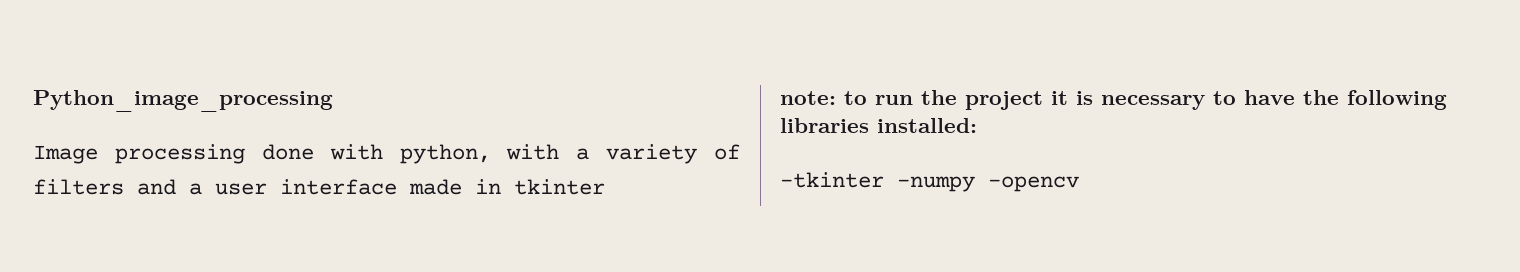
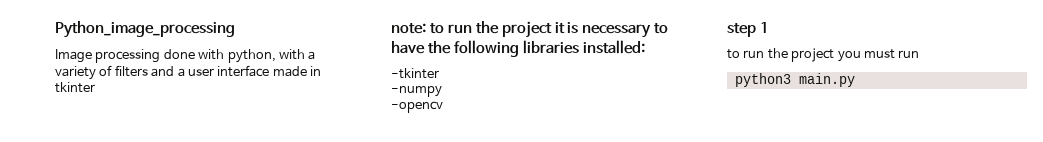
(884, 180) none -> (439, 73) //
(975, 184) none -> (442, 91) //
(1079, 184) none -> [727,22,769,37] [727,48,920,62] [734,73,855,87] // step 1 // to run the project you must run // python3 main.py

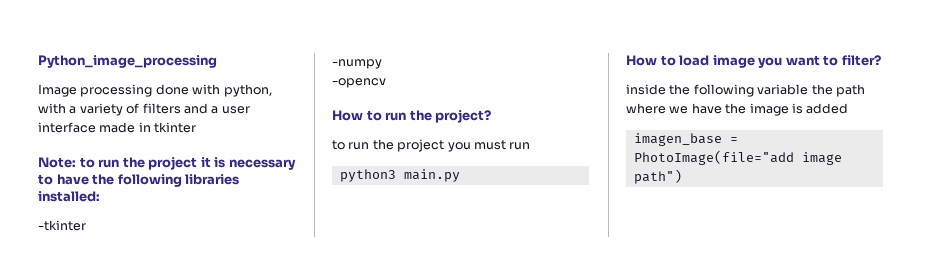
[391,23,426,34] note: -> [38,157,76,168] Note:
[727,22,769,37] step 1 -> [332,109,492,123] How to run the project?
(855, 80) none -> [626,55,881,68] [626,84,865,97] [626,103,849,116] [633,133,738,146] [633,150,842,165] [633,169,682,184] // How to load image you want to filter? // inside the following variable the path where we have the image is added // imagen_base = PhotoImage(file="add image path")

